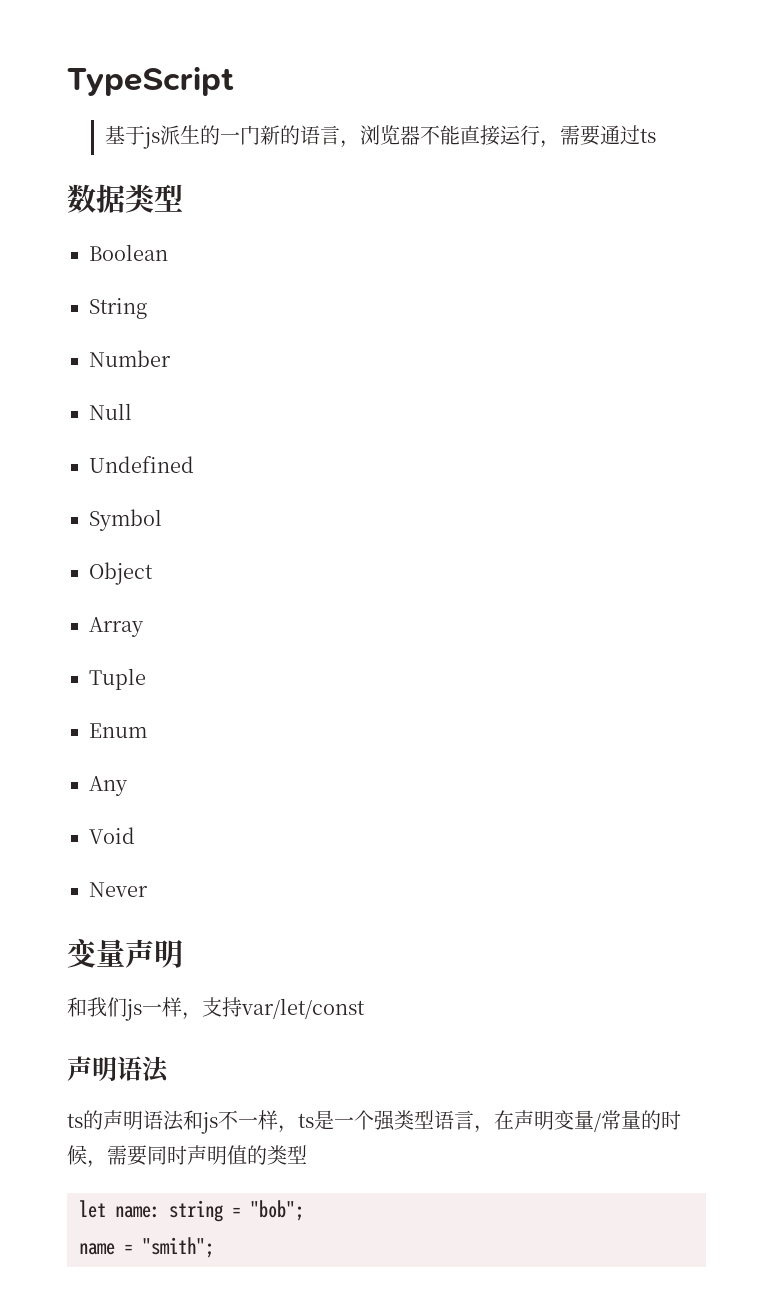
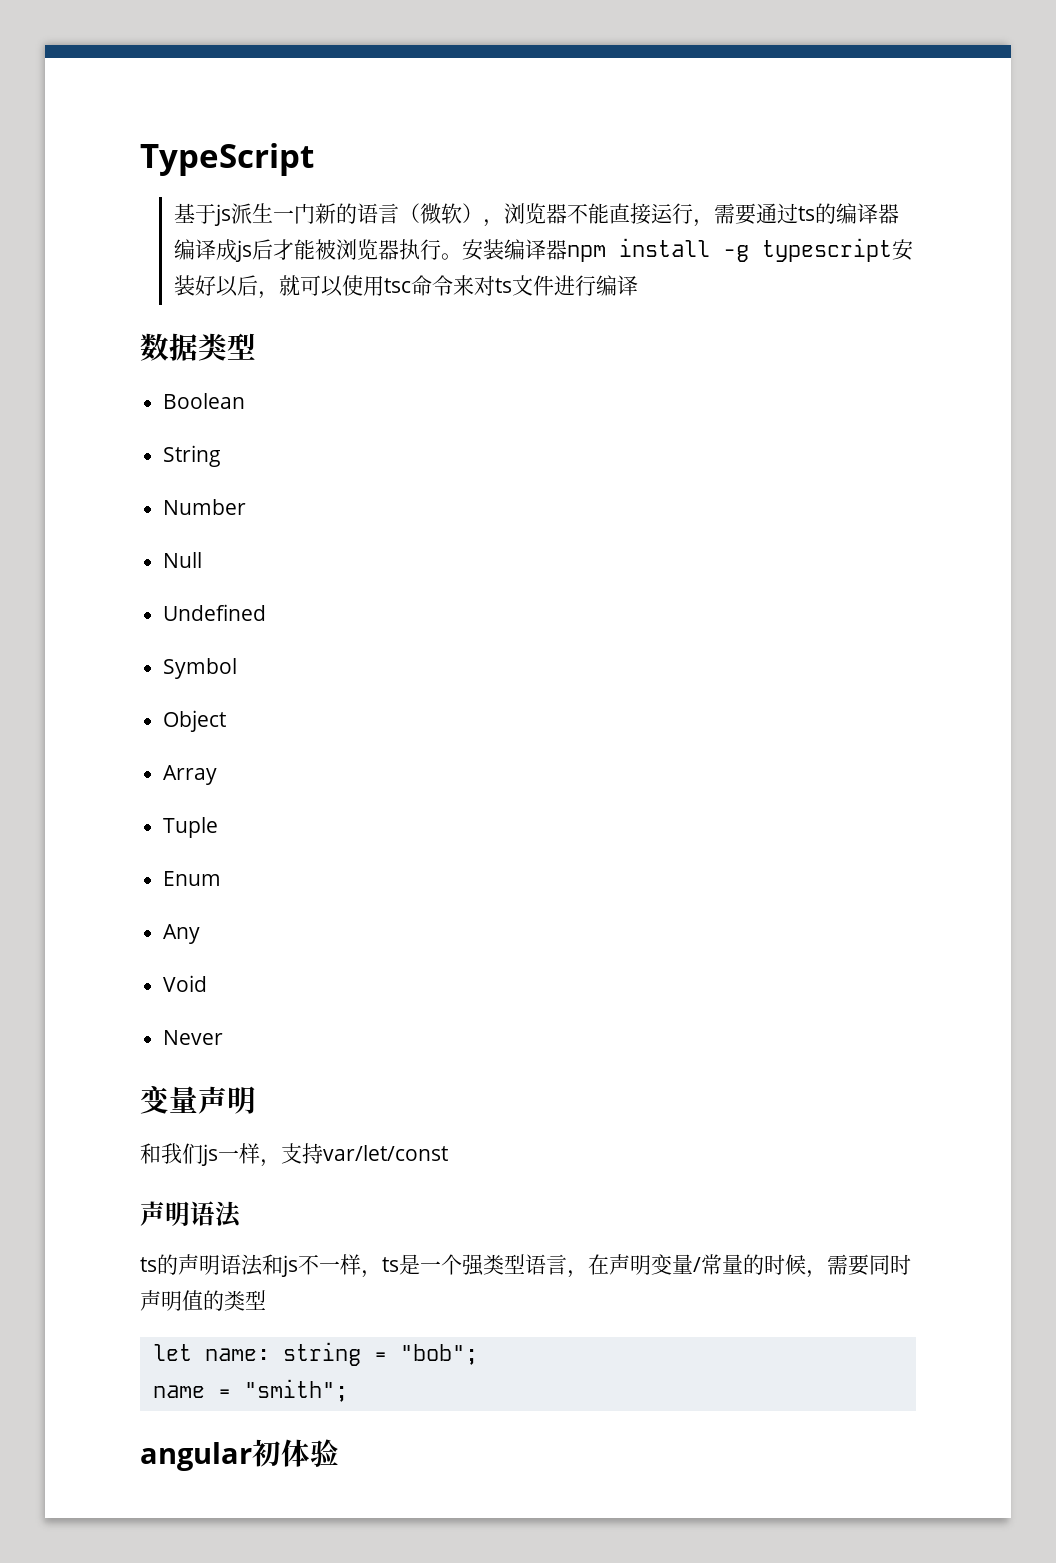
[199,125,220,145] 的 -> (273, 213) none
(340, 135) none -> [398,203,483,224] （微软）
(656, 135) none -> [814,203,899,224] [173,238,913,262] [173,275,638,299] 的编译器编译成js后才能被浏览器执行。安装编译器npm install -g typescript安装好以后，就可以使用tsc命令来对ts文件进行编译
(214, 1247) none -> [140,1439,339,1471] // angular初体验

